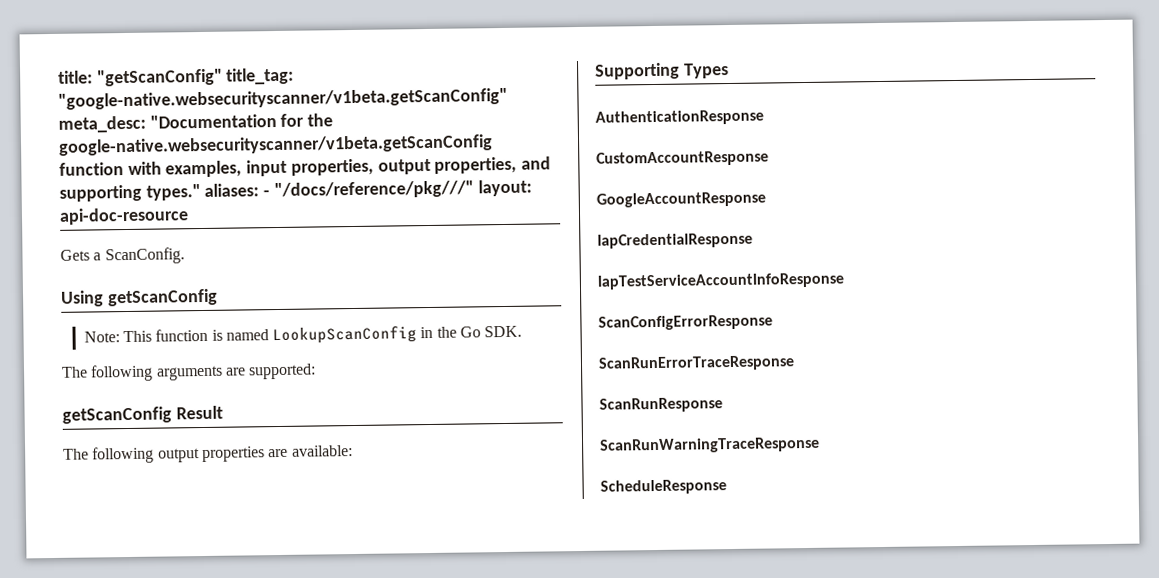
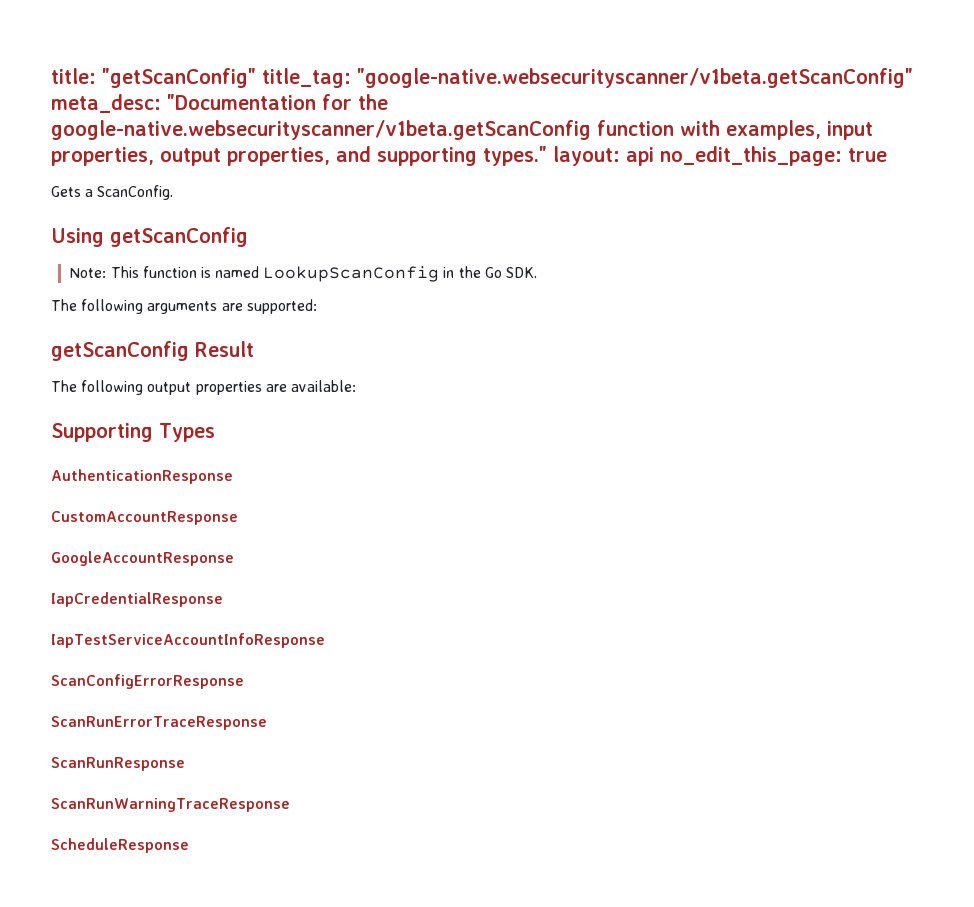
[204,179,532,200] [59,207,189,225] aliases: - "/docs/reference/pkg///" layout: api-doc-resource -> [552,146,887,166] layout: api no_edit_this_page: true

